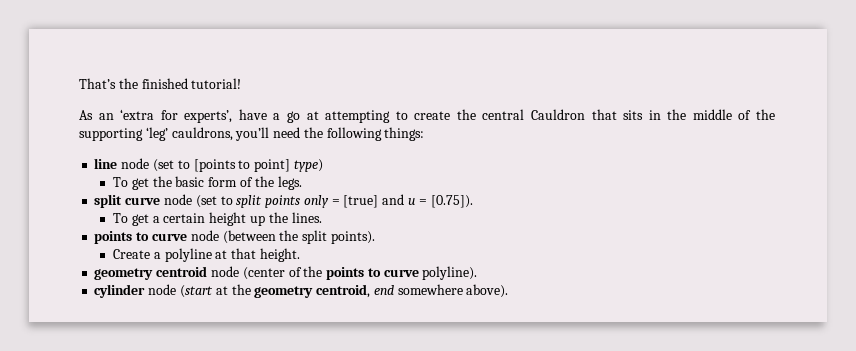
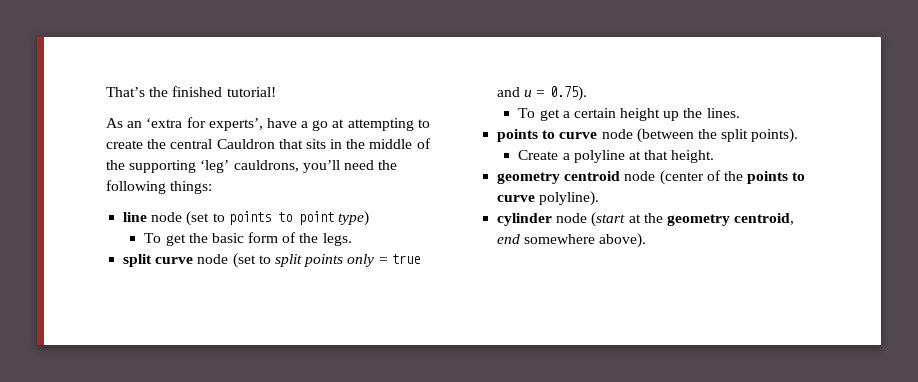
[193,159,291,172] [points to point] -> [228,211,334,225] points to point
[343,195,379,208] [true] -> [391,254,420,264] true
[430,195,473,208] [0.75]). -> [549,86,587,101] 0.75).

